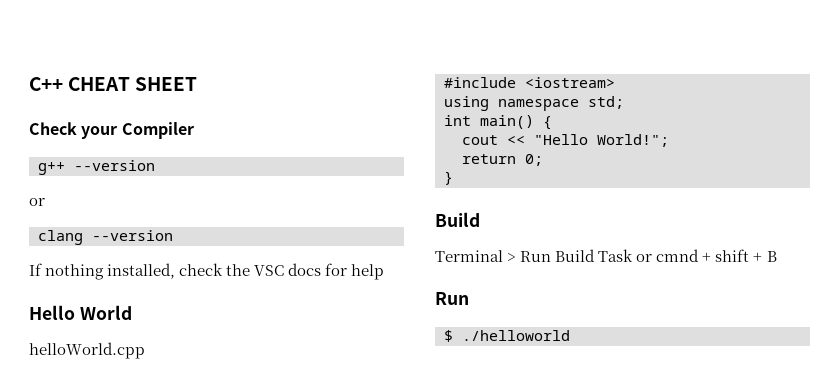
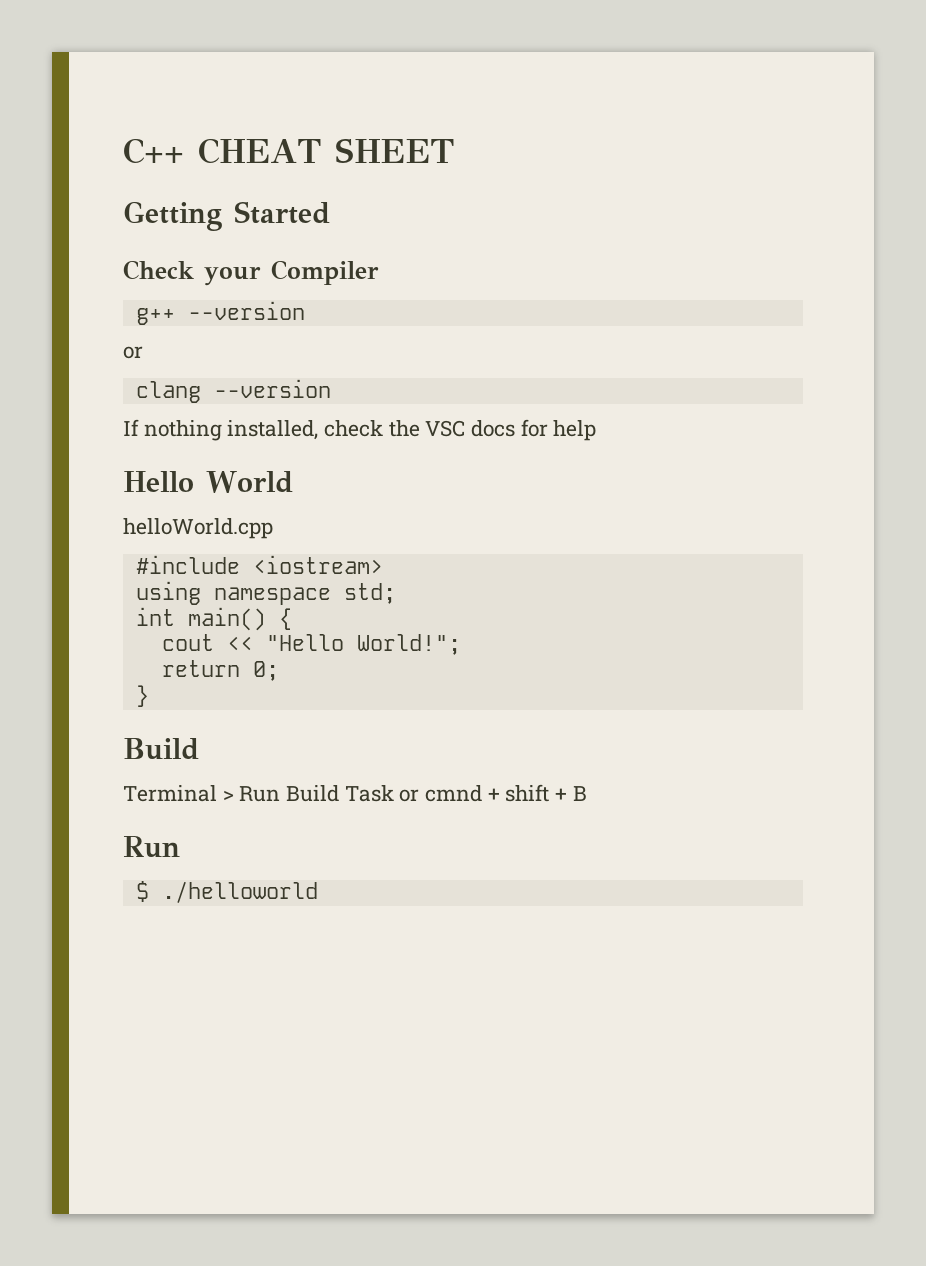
(198, 84) none -> [123,201,330,231] // Getting Started

